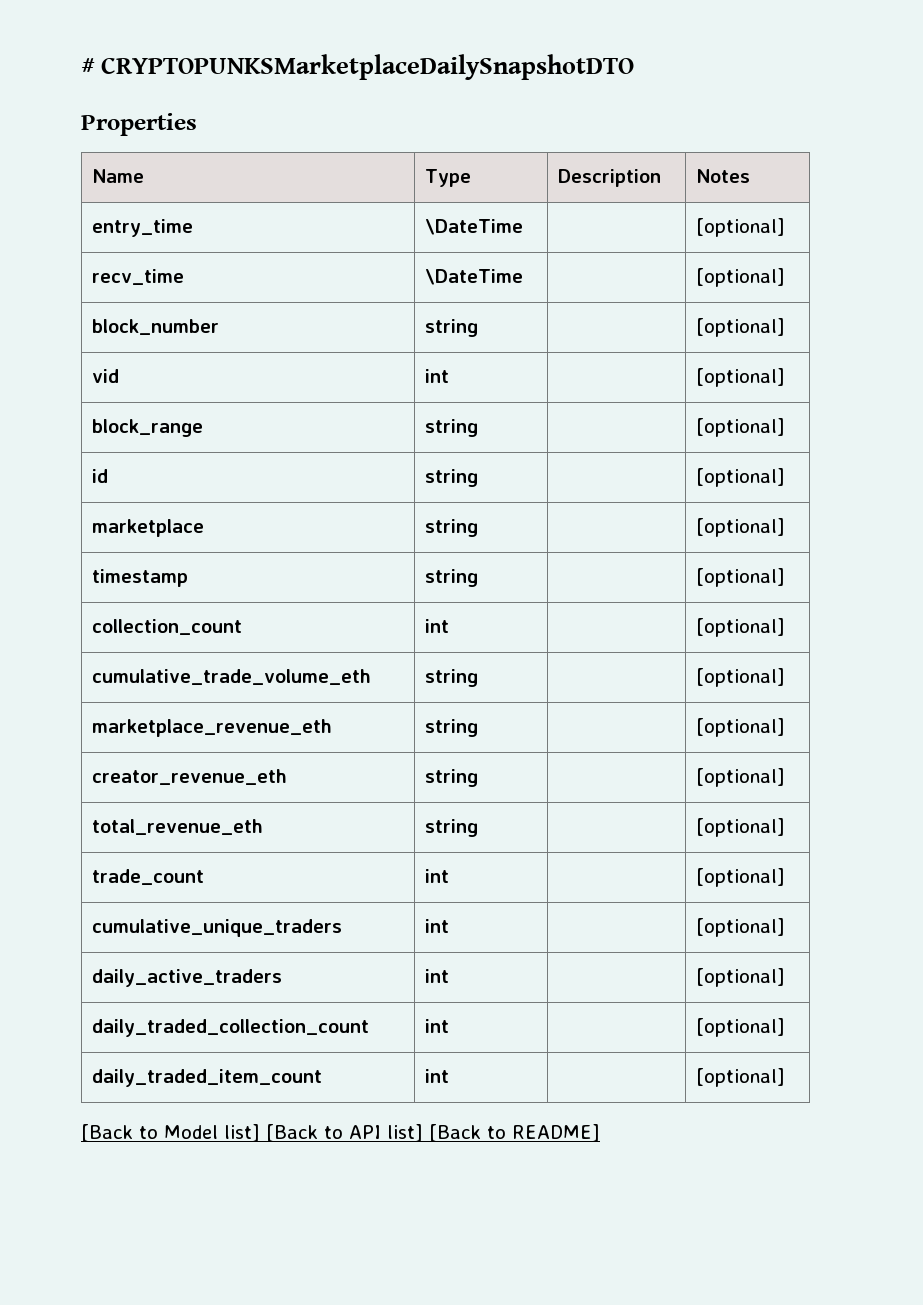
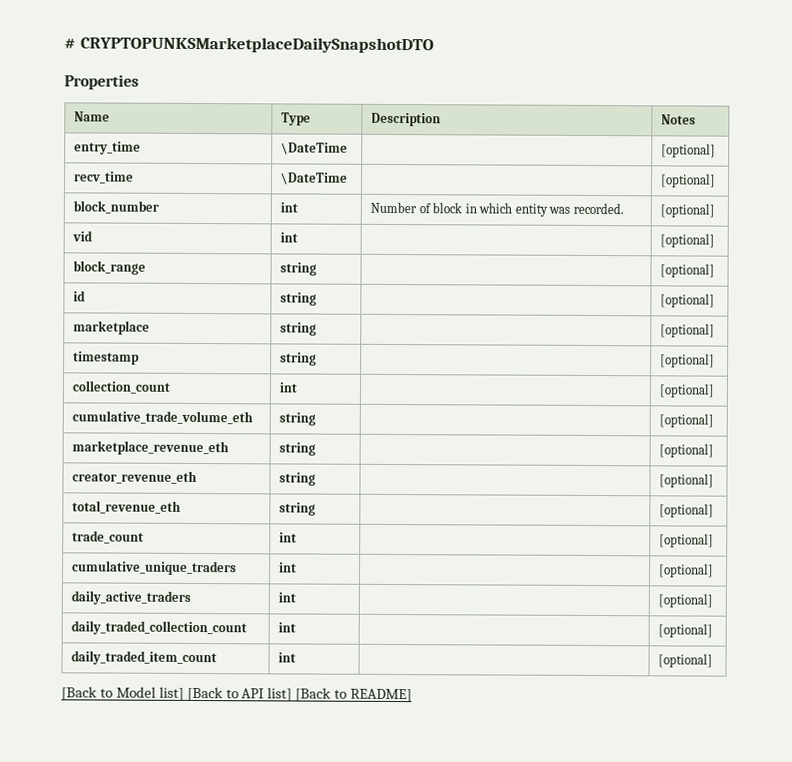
[424,319,478,337] string | -> [280,202,299,213] [370,201,624,217] int | Number of block in which entity was recorded.

